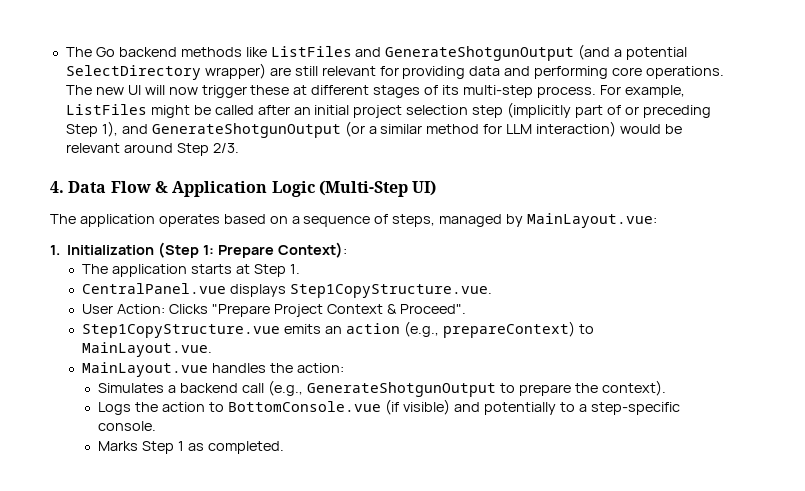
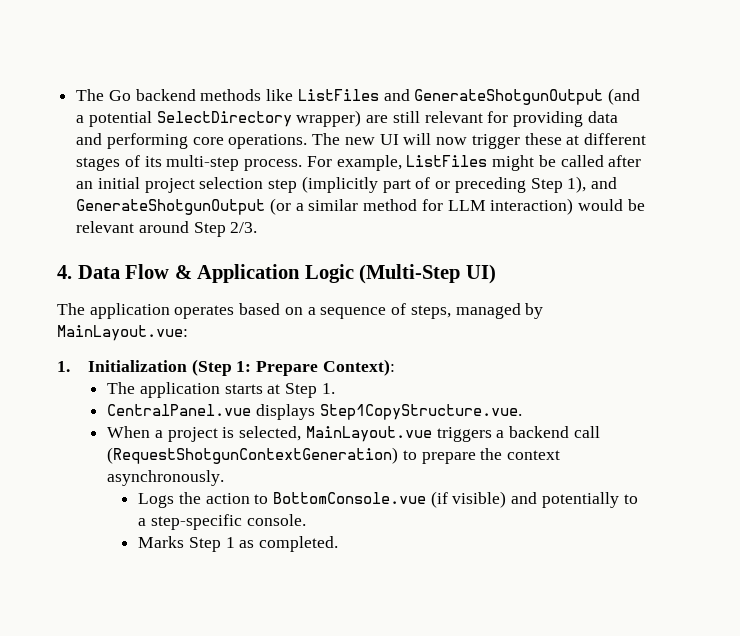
[82,304,466,317] [82,321,594,338] [82,342,213,357] [82,362,344,377] [98,383,165,393] User Action: Clicks "Prepare Project Context & Proceed". // Step1CopyStructure.vue emits an action (e.g., prepareContext) to MainLayout.vue. // MainLayout.vue handles the action: // Simulates -> [107,426,492,442] When a project is selected, MainLayout.vue triggers
[268,380,497,397] (e.g., GenerateShotgunOutput -> [107,447,399,464] (RequestShotgunContextGeneration)
[601,380,666,396] context). -> [507,450,561,460] [107,470,225,486] context asynchronously.

